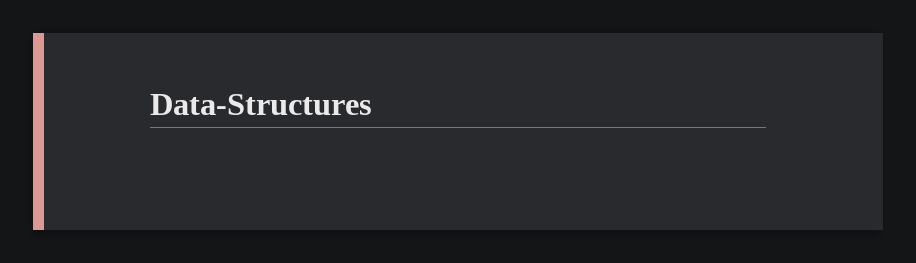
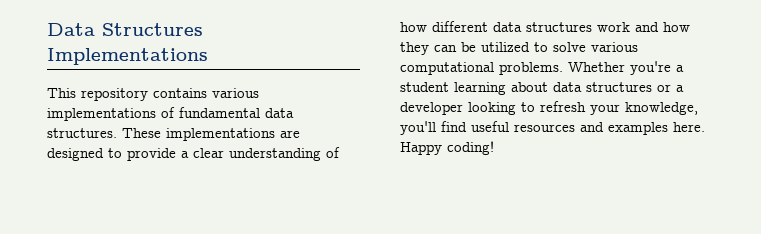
[150,94,372,115] Data-Structures -> [47,23,203,36] [47,48,208,65] [47,88,259,101] [47,107,294,121] [47,128,300,141] [47,147,340,161] [400,21,690,32] [400,42,638,55] [400,61,684,75] [400,82,684,95] [400,101,698,115] [400,121,705,135] [400,141,494,155] Data Structures Implementations // This repository contains various implementations of fundamental data structures. These implementations are designed to provide a clear understanding of how different data structures work and how they can be utilized to solve various computational problems. Whether you're a student learning about data structures or a developer looking to refresh your knowledge, you'll find useful resources and examples here. Happy coding!

